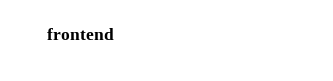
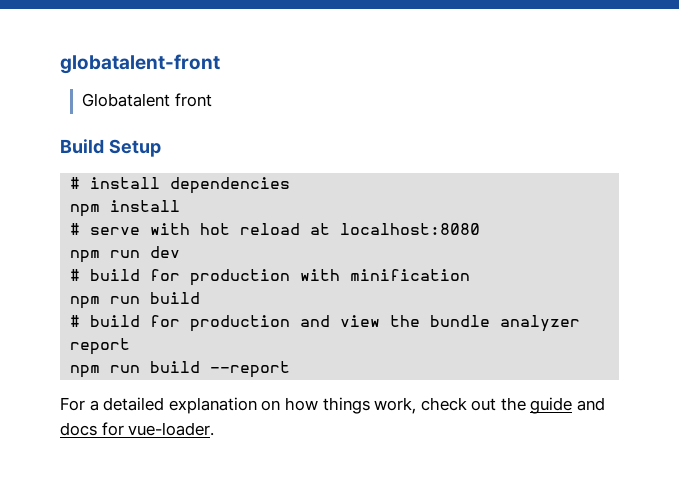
[47,28,114,40] frontend -> [60,54,220,74] [82,93,212,107] [60,139,161,157] [70,177,291,194] [70,200,181,217] [70,223,481,235] [70,246,181,263] [70,269,471,286] [70,292,201,309] [70,315,581,332] [70,338,131,355] [70,361,291,378] [60,397,606,414] [60,422,215,436] globatalent-front // Globatalent front // Build Setup // # install dependencies // npm install // # serve with hot reload at localhost:8080 // npm run dev // # build for production with minification // npm run build // # build for production and view the bundle analyzer report // npm run build --report // For a detailed explanation on how things work, check out the guide and docs for vue-loader.

